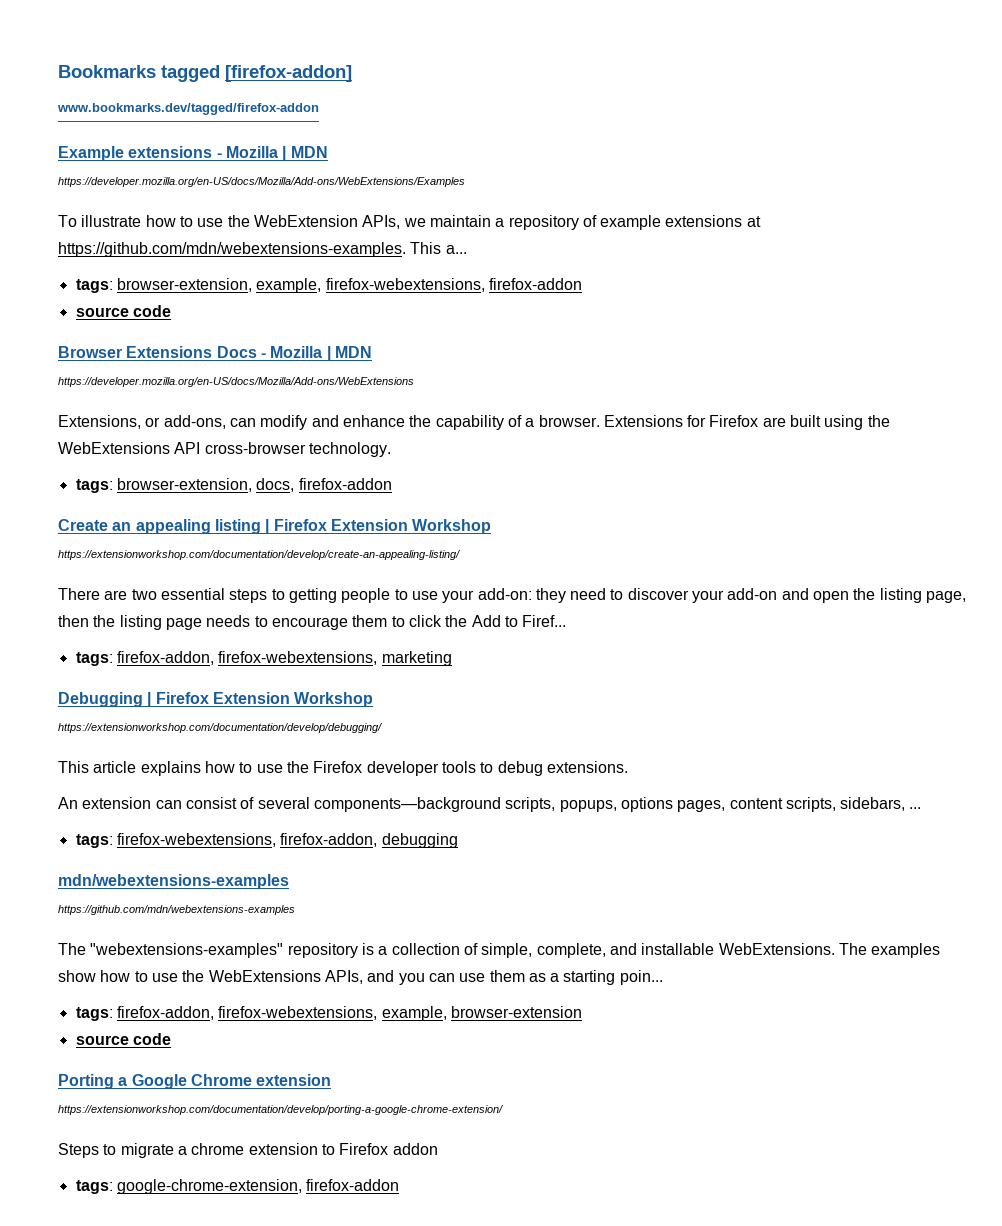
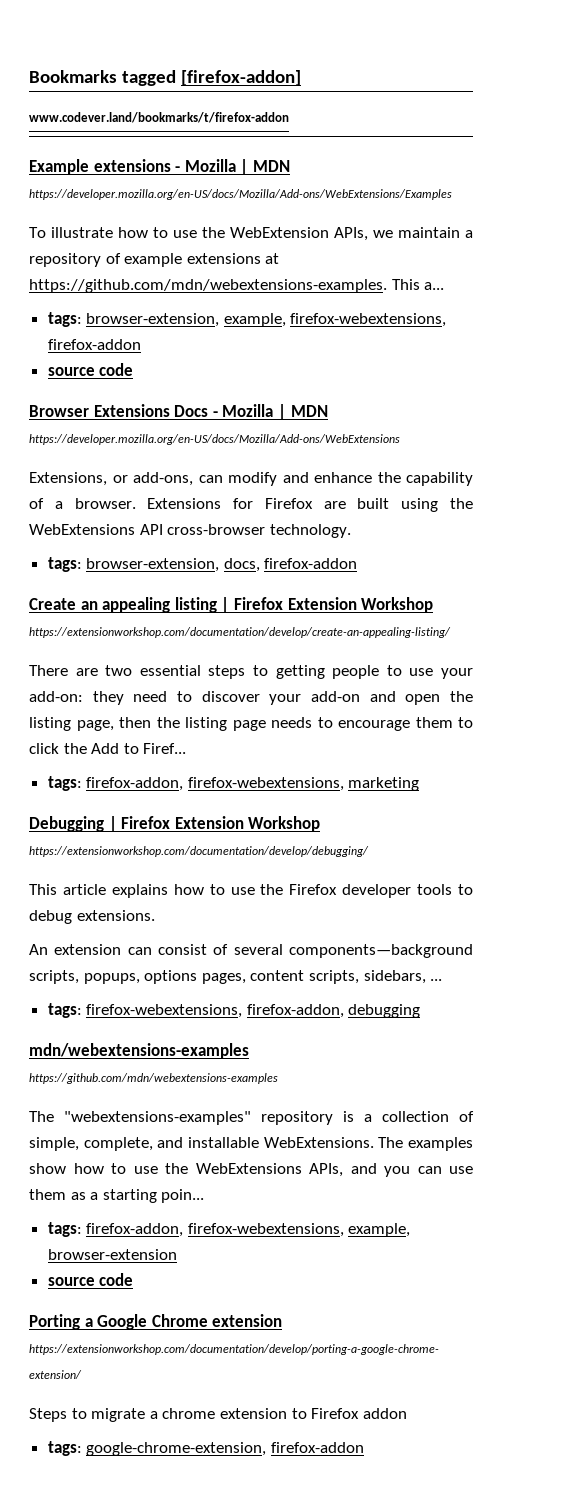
[57,103,319,115] www.bookmarks.dev/tagged/firefox-addon -> [29,112,289,123] www.codever.land/bookmarks/t/firefox-addon

